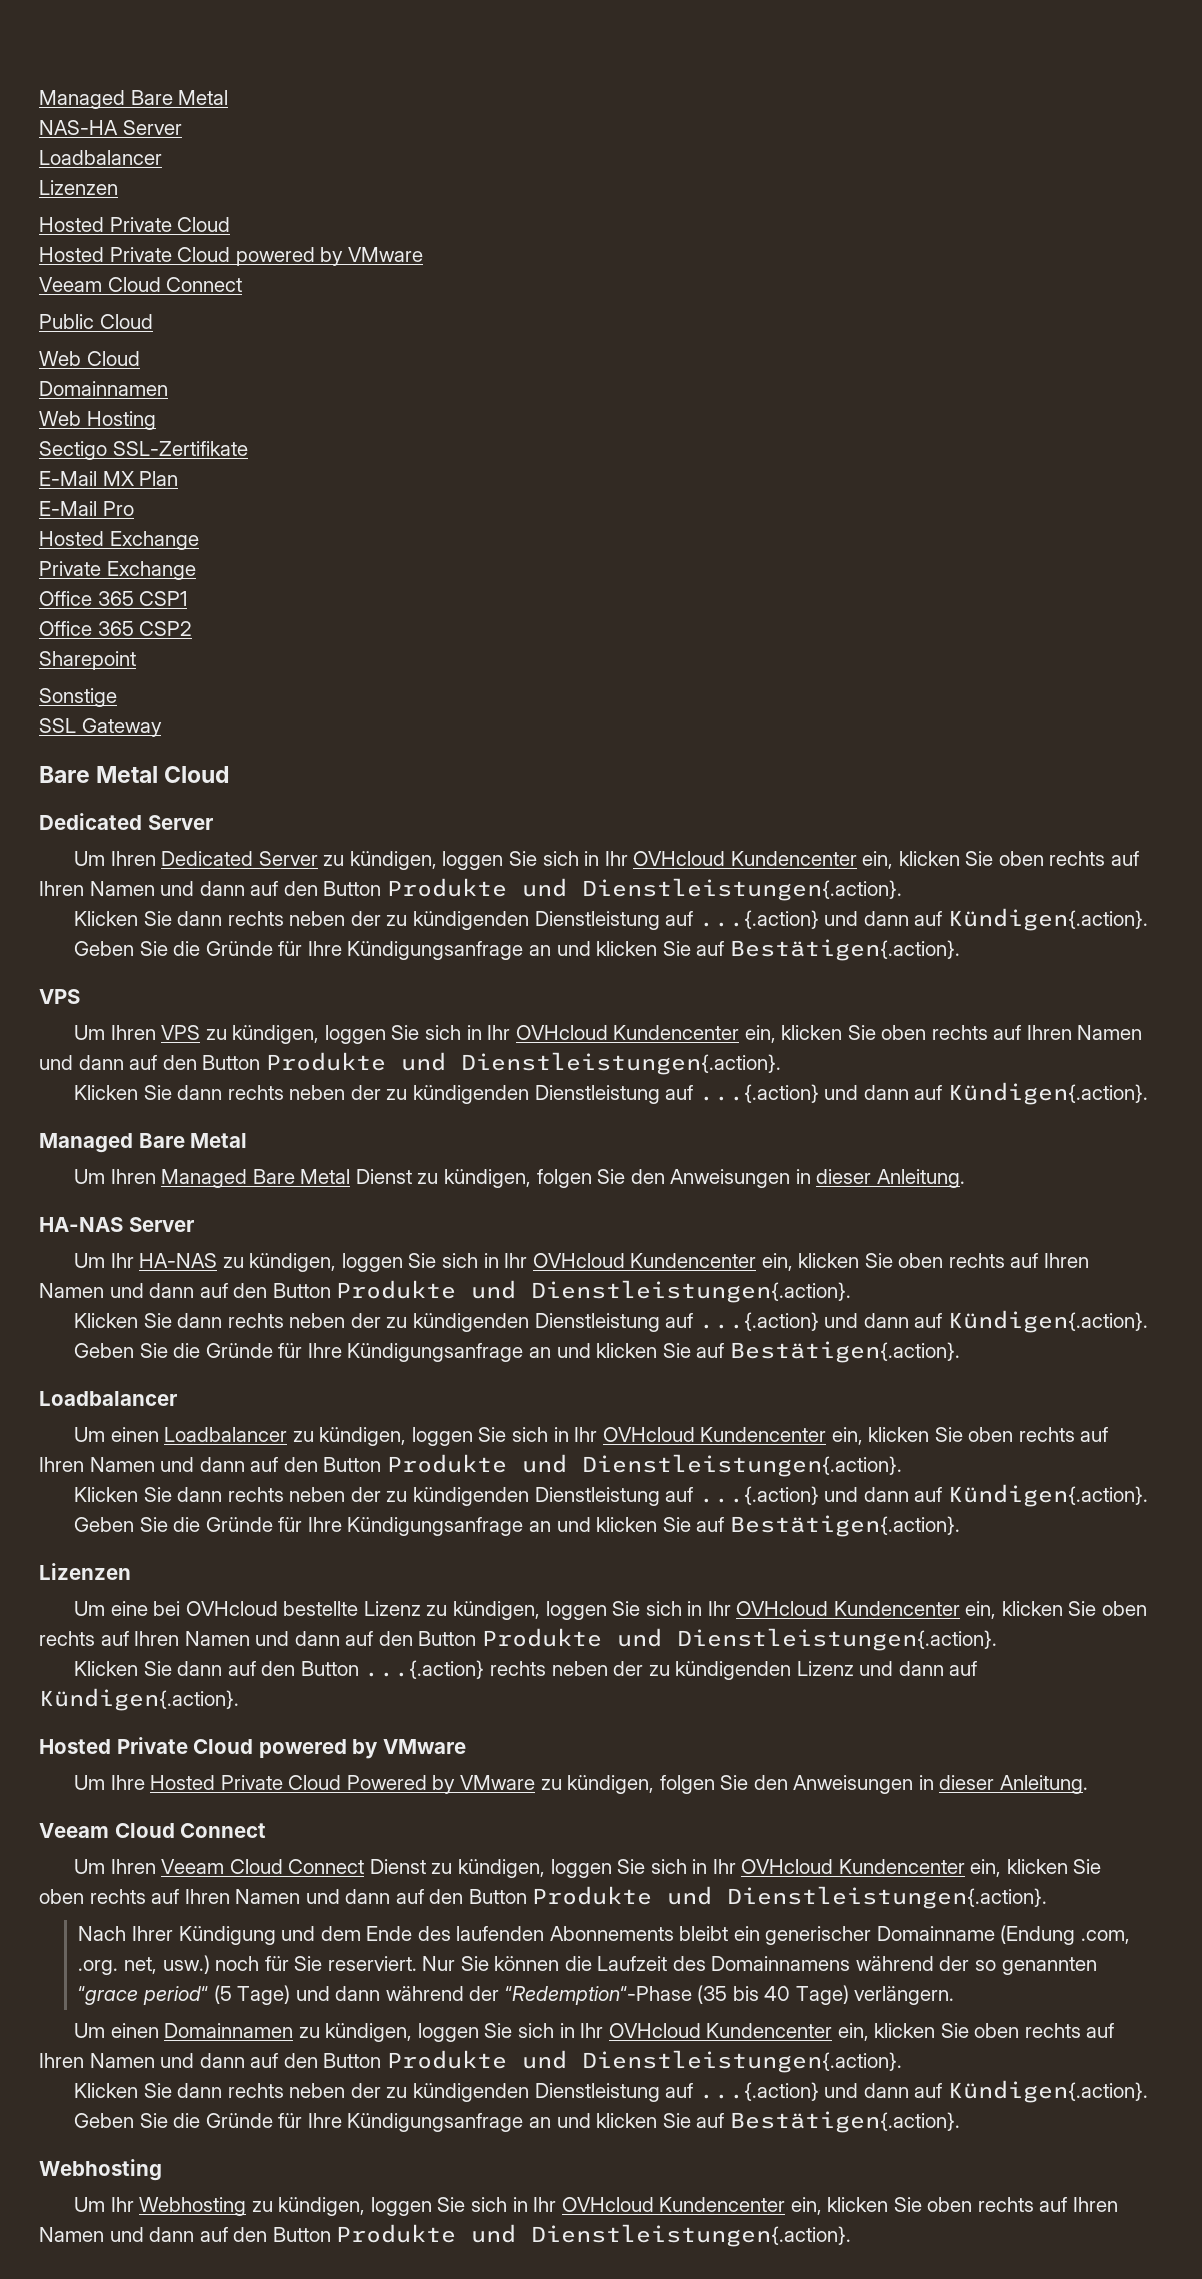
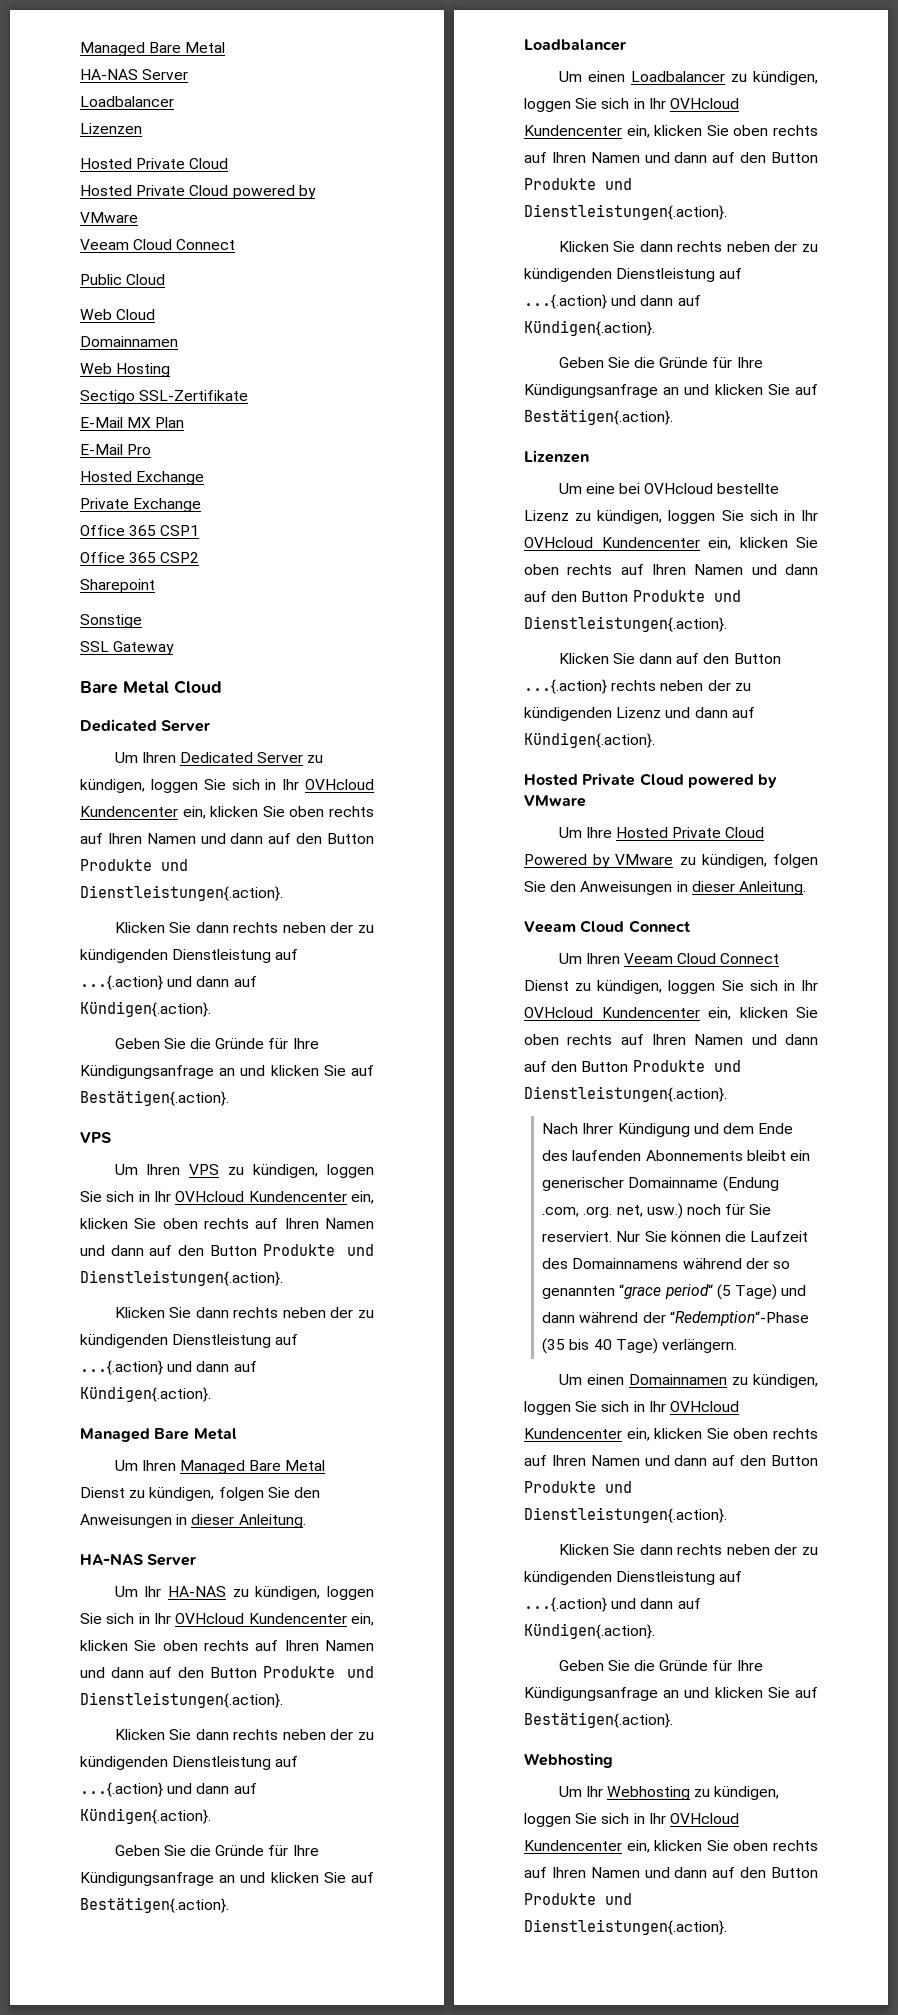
[39,90,229,109] [39,120,118,135] Managed Bare Metal // NAS-HA -> [80,42,226,56] [80,69,138,80] Managed Bare Metal // HA-NAS

